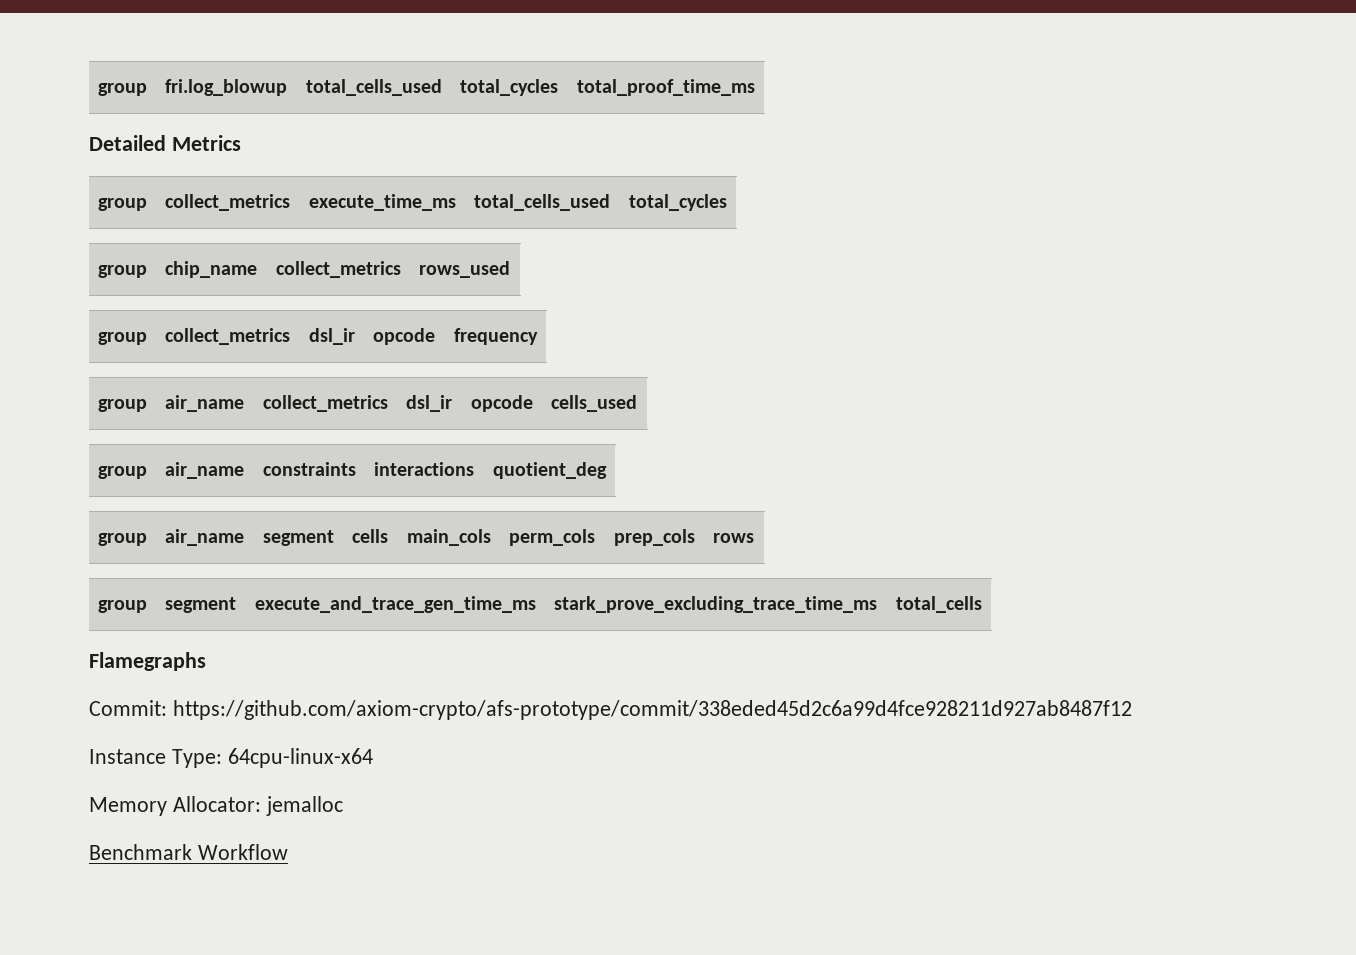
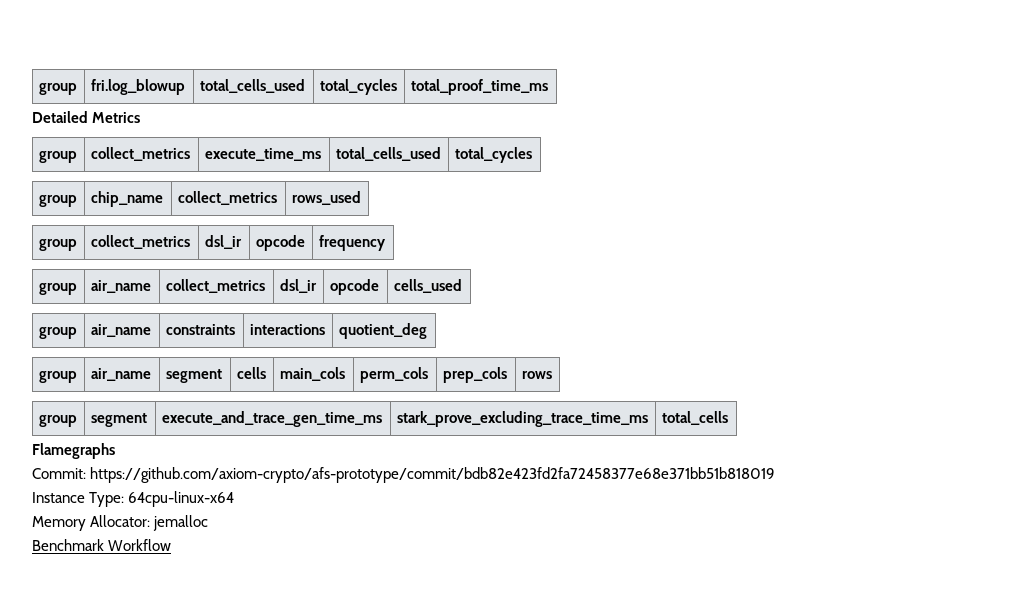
[172,700,1132,720] https://github.com/axiom-crypto/afs-prototype/commit/338eded45d2c6a99d4fce928211d927ab8487f12 -> [90,467,776,483] https://github.com/axiom-crypto/afs-prototype/commit/bdb82e423fd2fa72458377e68e371bb51b818019

